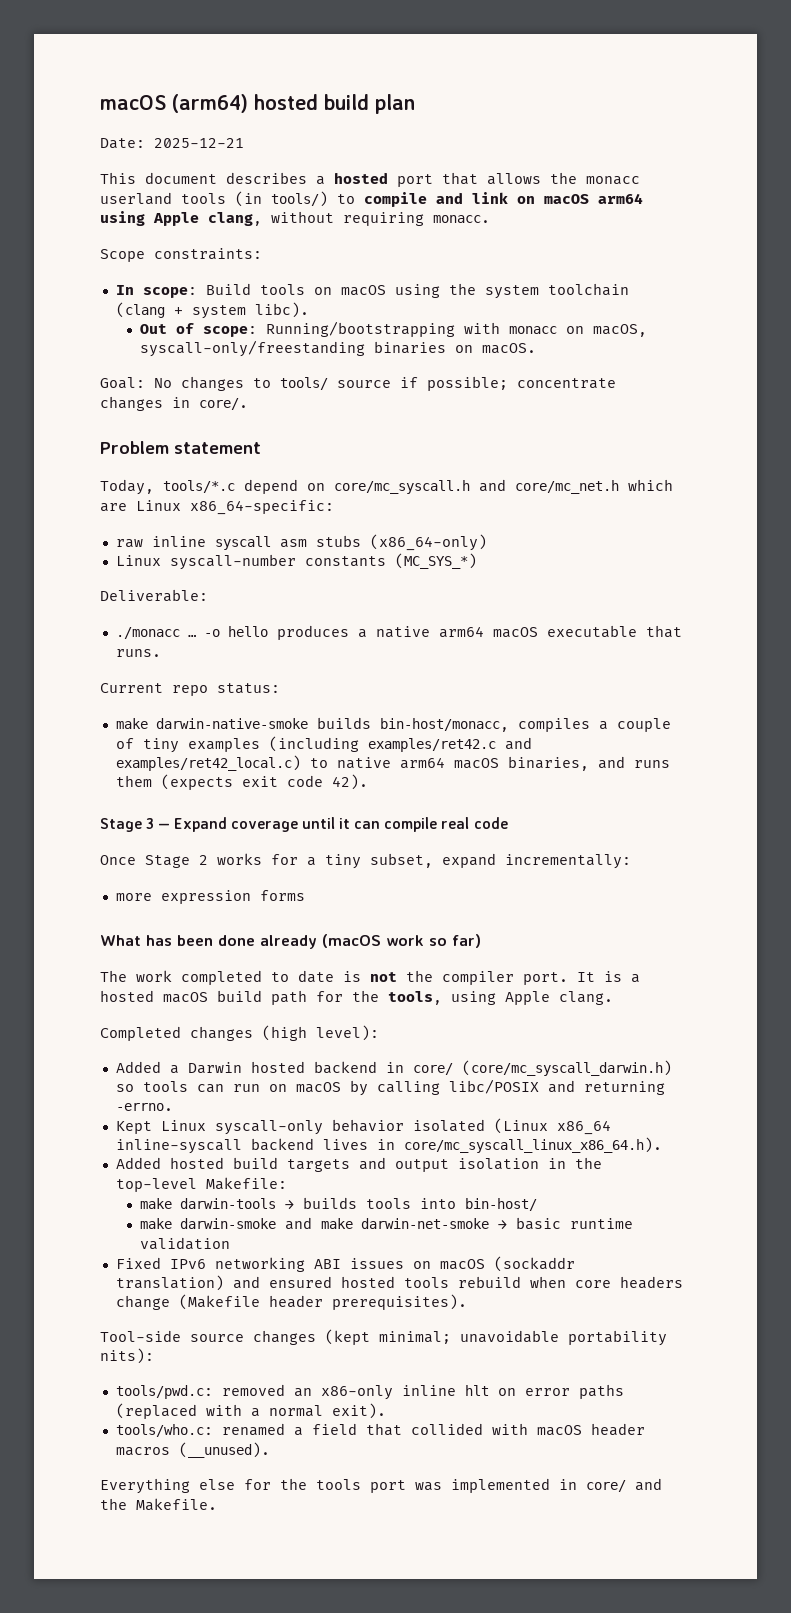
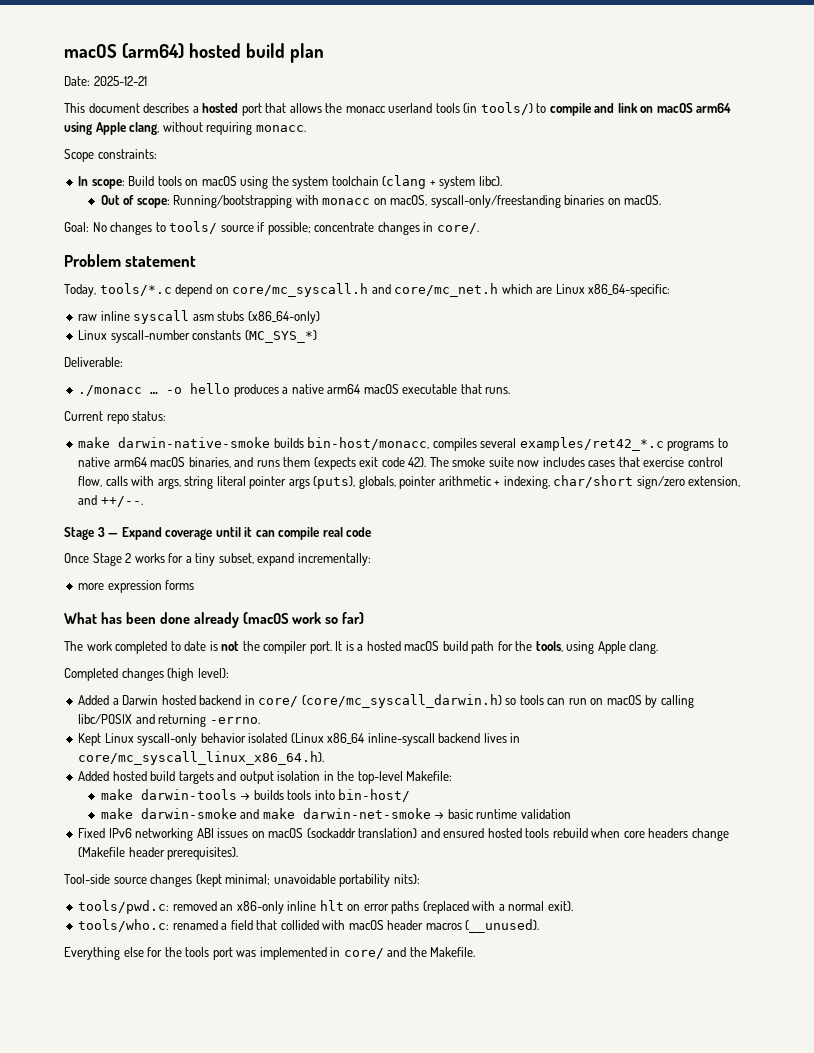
[598,718,671,732] [115,736,532,753] [115,755,301,771] a couple of tiny examples (including examples/ret42.c and examples/ret42_local.c) -> [480,437,715,451] several examples/ret42_*.c programs
(368, 782) none -> [429,457,723,467] [78,475,741,489] [78,495,143,507] The smoke suite now includes cases that exercise control flow, calls with args, string literal pointer args (puts), globals, pointer arithmetic + indexing, char/short sign/zero extension, and ++/--.

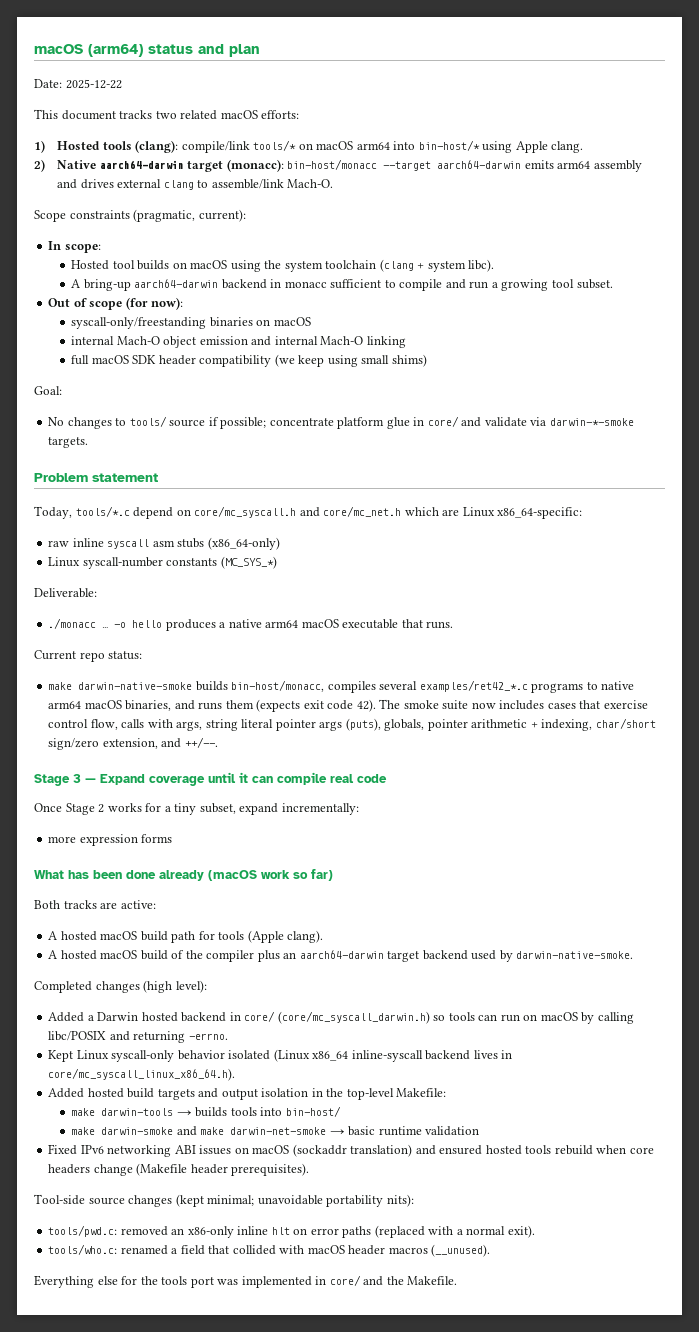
[188,43,285,58] hosted build -> [148,44,224,54] status and
[93,76,147,86] 2025-12-21 -> [65,79,122,89] 2025-12-22
[143,102,732,116] [64,122,306,135] [64,149,157,162] describes a hosted port that allows the monacc userland tools (in tools/) to compile and link on macOS arm64 using Apple clang, without requiring monacc. // Scope constraints: -> [119,110,300,120] [34,140,584,153] [34,159,642,172] [57,179,334,190] [34,209,246,222] tracks two related macOS efforts: // 1) Hosted tools (clang): compile/link tools/* on macOS arm64 into bin-host/* using Apple clang. // 2) Native aarch64-darwin target (monacc): bin-host/monacc --target aarch64-darwin emits arm64 assembly and drives external clang to assemble/link Mach-O. // Scope constraints (pragmatic, current):
[128,176,182,186] Build tools -> [71,260,170,270] // Hosted tool builds
[100,195,662,208] Out of scope: Running/bootstrapping with monacc on macOS, syscall-only/freestanding binaries on macOS. -> [71,279,613,291] [48,297,184,310] [71,317,311,329] [71,336,406,348] [71,354,427,367] A bring-up aarch64-darwin backend in monacc sufficient to compile and run a growing tool subset. // Out of scope (for now): // syscall-only/freestanding binaries on macOS // internal Mach-O object emission and internal Mach-O linking // full macOS SDK header compatibility (we keep using small shims)
(89, 227) none -> (62, 390) //
[377,222,479,235] changes in core/. -> [337,416,634,429] [48,437,89,448] platform glue in core/ and validate via darwin-*-smoke targets.
[64,641,364,654] The work completed to date is not the compiler port. It is a -> [34,900,156,909] [48,931,58,940] Both tracks are active: // A
[515,641,659,654] the tools, using Apple clang. -> [218,930,324,943] [48,950,634,962] tools (Apple clang). // A hosted macOS build of the compiler plus an aarch64-darwin target backend used by darwin-native-smoke.

